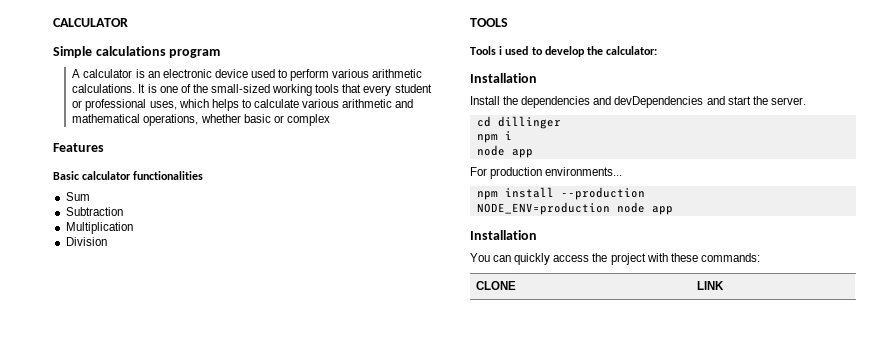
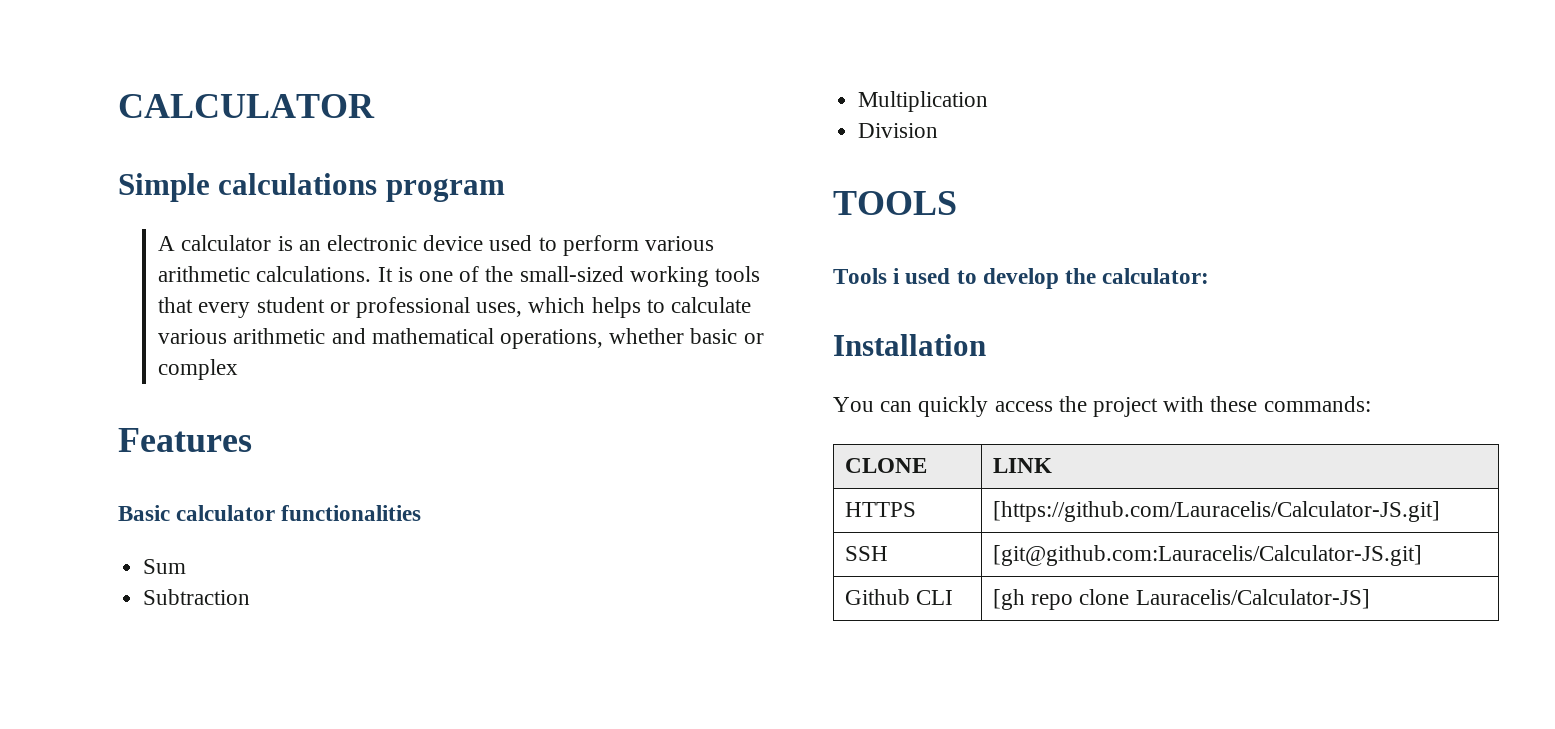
[470,96,806,108] [476,116,561,129] [476,131,512,143] [476,145,533,158] [470,167,623,179] [476,187,645,200] [476,202,673,215] [470,230,537,240] // Install the dependencies and devDependencies and start the server. // cd dillinger // npm i // node app // For production environments... // npm install --production // NODE_ENV=production node app // Installation -> (986, 345) none
(725, 285) none -> [845,502,917,517] [993,501,1441,522] [845,546,889,561] [993,545,1423,566] [845,589,954,605] [993,589,1370,610] // HTTPS | [https://github.com/Lauracelis/Calculator-JS.git] // SSH | [git@github.com:Lauracelis/Calculator-JS.git] // Github CLI | [gh repo clone Lauracelis/Calculator-JS]

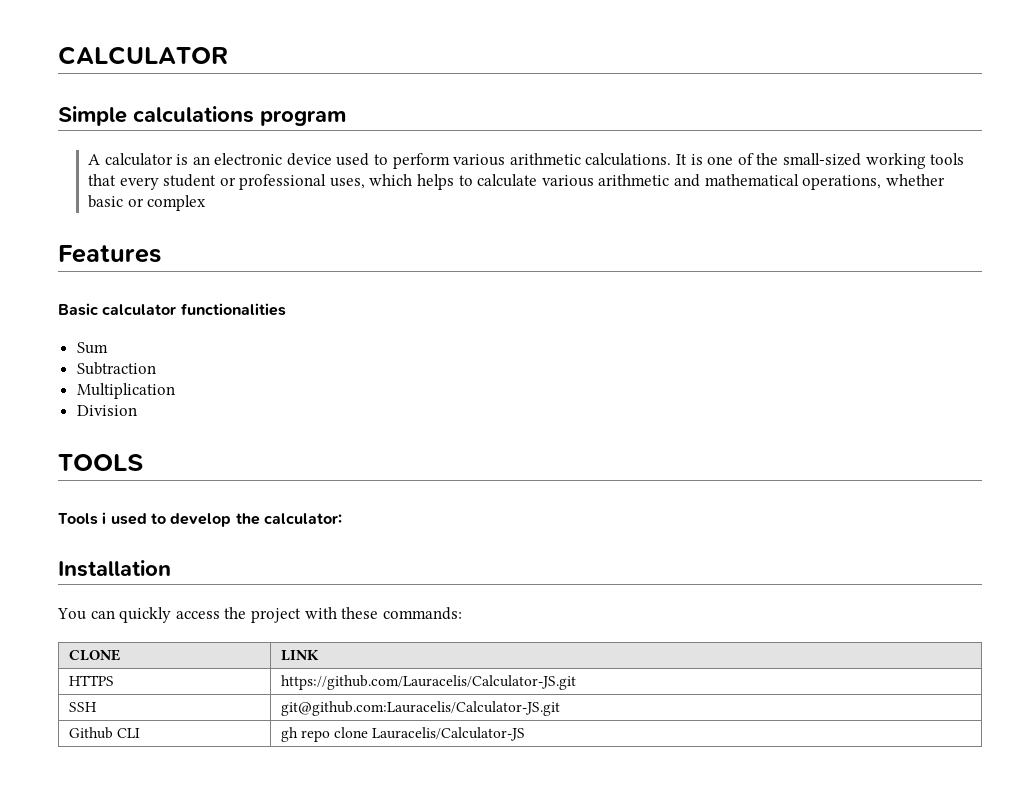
[993,501,1441,522] [https://github.com/Lauracelis/Calculator-JS.git] -> [280,675,576,690] https://github.com/Lauracelis/Calculator-JS.git
[993,545,1423,566] [git@github.com:Lauracelis/Calculator-JS.git] -> [280,701,560,716] git@github.com:Lauracelis/Calculator-JS.git
[993,589,1026,610] [gh -> [280,727,298,742] gh
[1135,589,1370,609] Lauracelis/Calculator-JS] -> [372,727,526,741] Lauracelis/Calculator-JS

